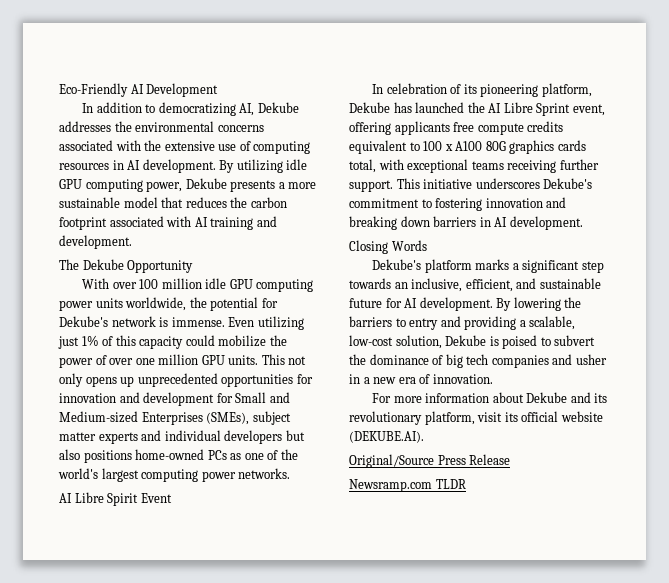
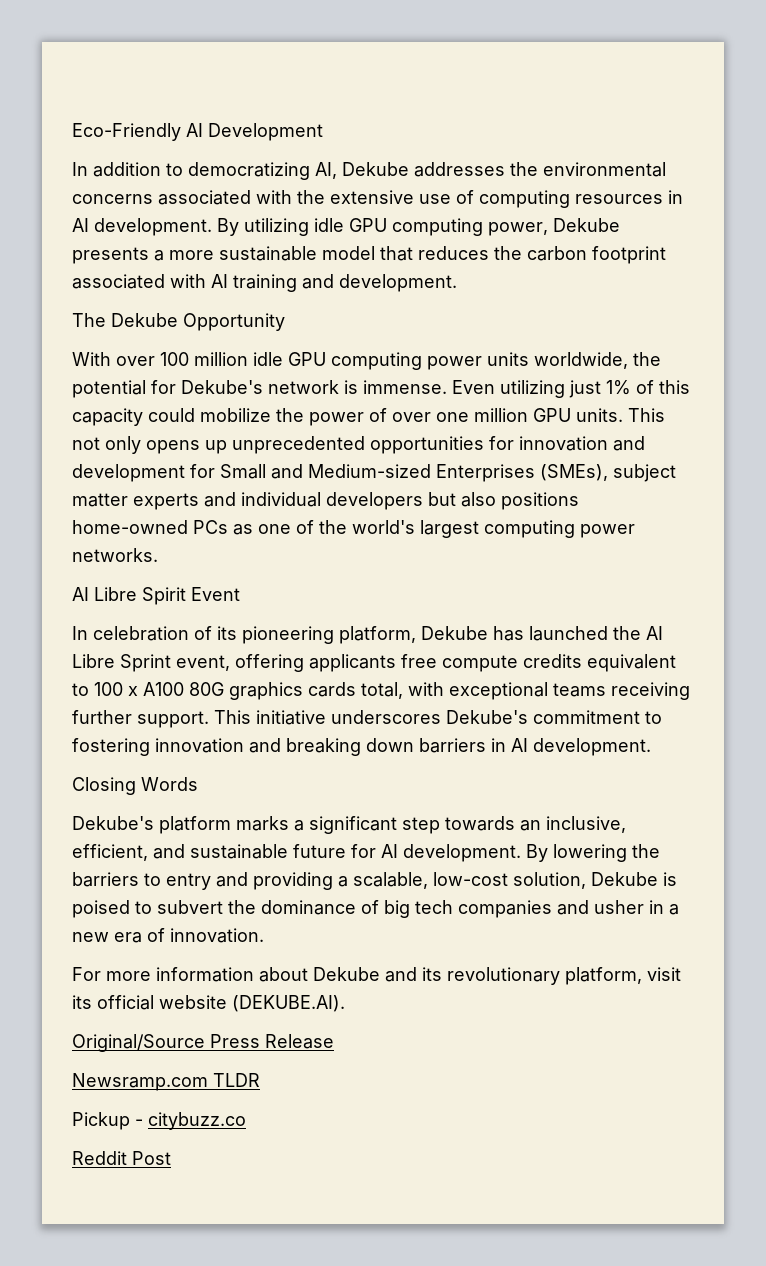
(466, 484) none -> [72,1112,246,1130] [72,1151,171,1165] // Pickup - citybuzz.co // Reddit Post

